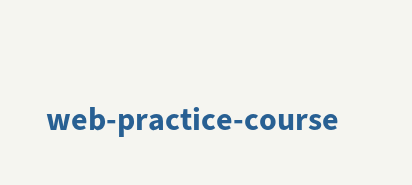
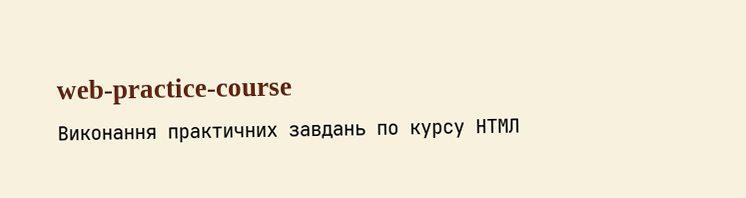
(339, 122) none -> [57,118,520,143] // Виконання практичних завдань по курсу НТМЛ

